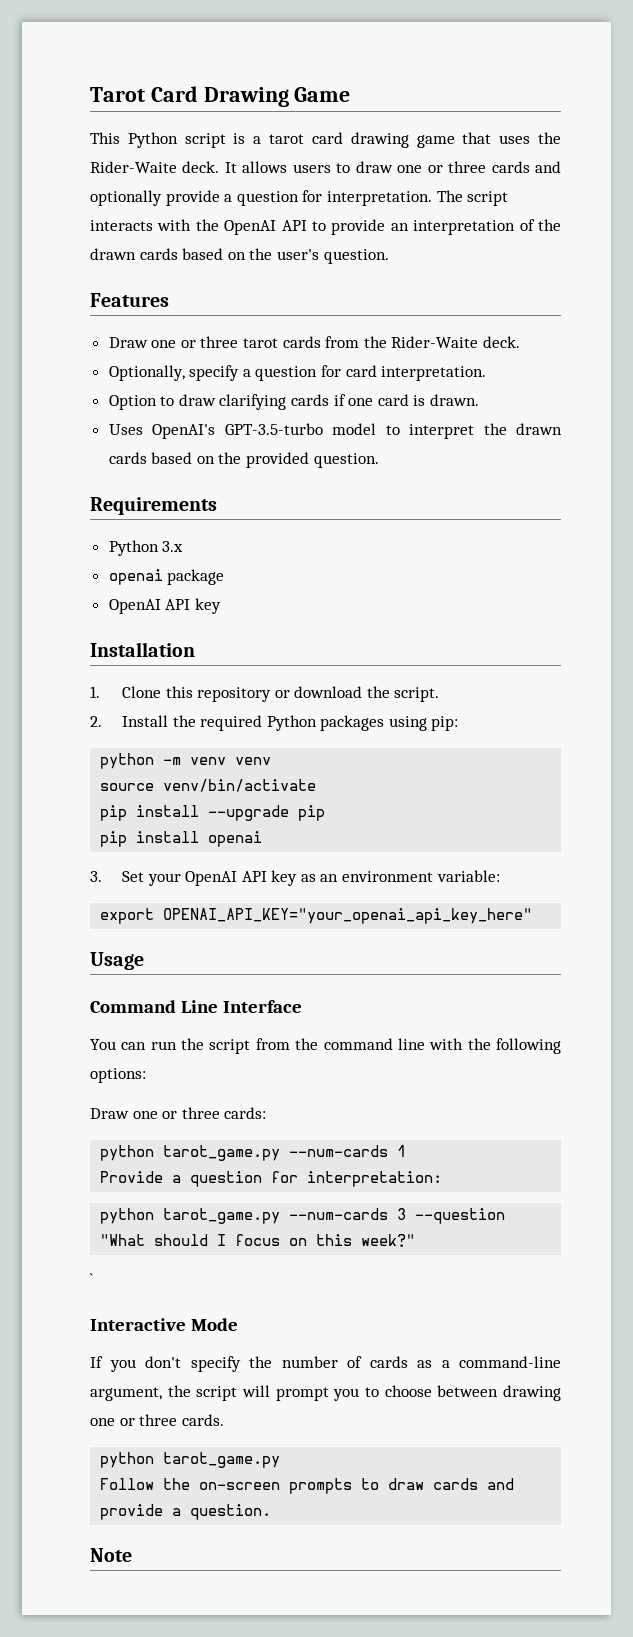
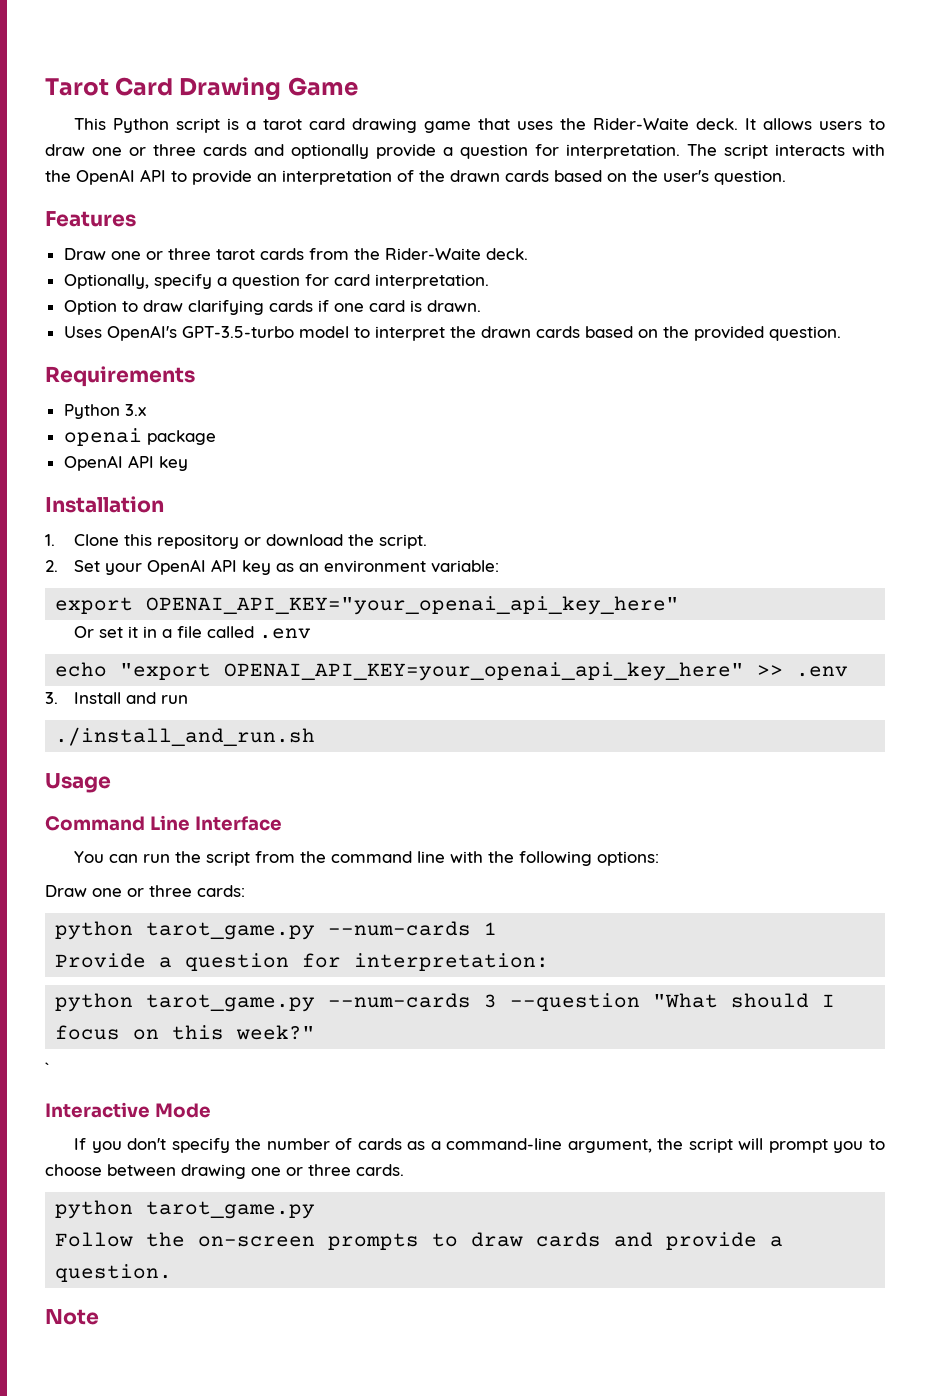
[121,715,459,731] [100,753,272,769] [100,779,317,792] [100,805,326,821] [100,831,263,847] [90,871,102,882] Install the required Python packages using pip: // python -m venv venv // source venv/bin/activate // pip install --upgrade pip // pip install openai // 3. -> (58, 566) none
(533, 916) none -> [73,626,311,639] [55,662,849,681] [45,692,188,704] [55,727,316,746] // Or set it in a file called .env // echo "export OPENAI_API_KEY=your_openai_api_key_here" >> .env // 3. Install and run // ./install_and_run.sh

